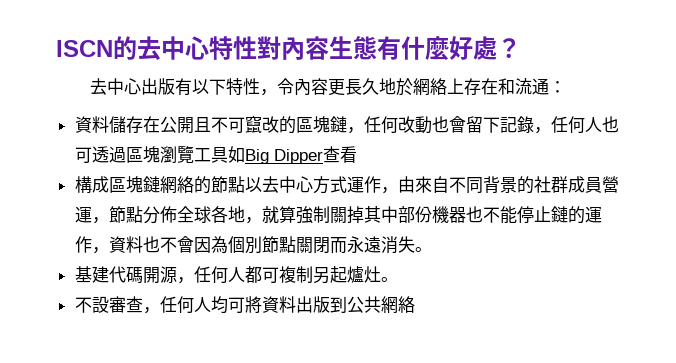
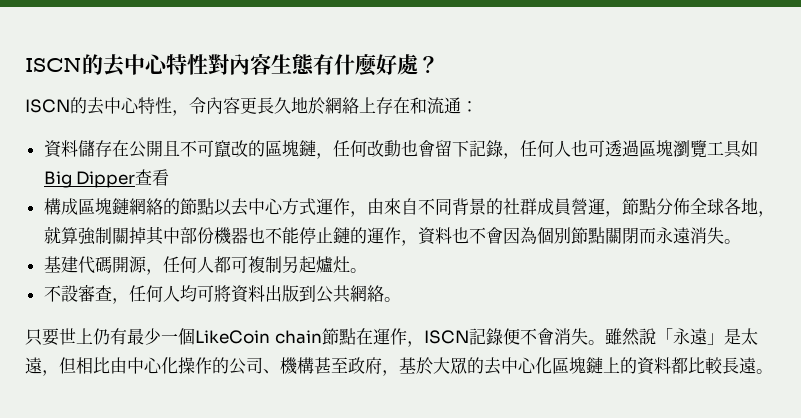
[89,78,226,96] 去中心出版有以下 -> [25,97,139,115] ISCN的去中心
(415, 304) none -> [383,297,401,302] [25,328,758,347] [25,357,773,376] 。 // 只要世上仍有最少一個LikeCoin chain節點在運作，ISCN記錄便不會消失。雖然說「永遠」是太遠，但相比由中心化操作的公司、機構甚至政府，基於大眾的去中心化區塊鏈上的資料都比較長遠。

